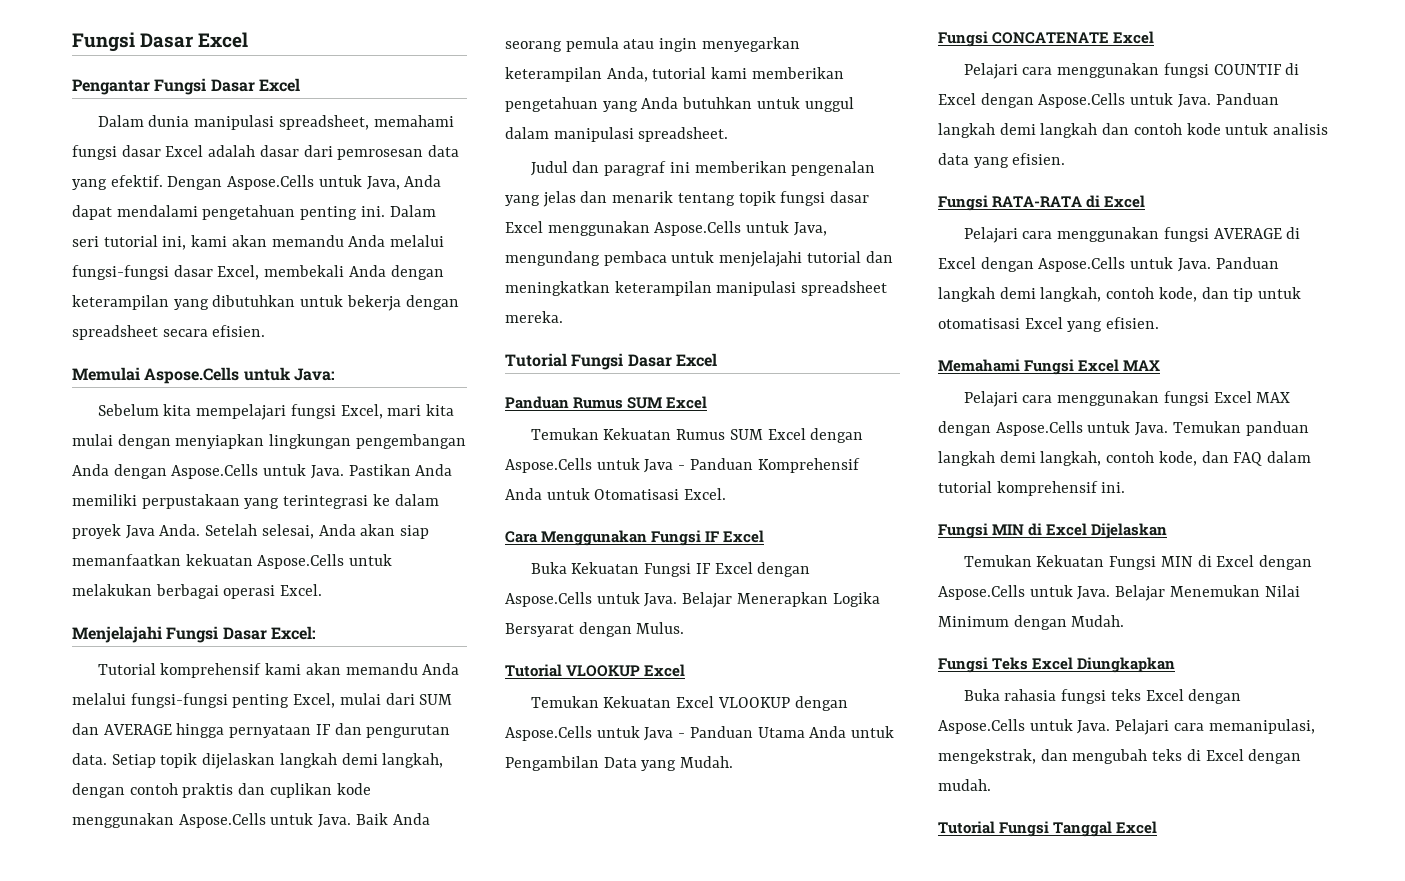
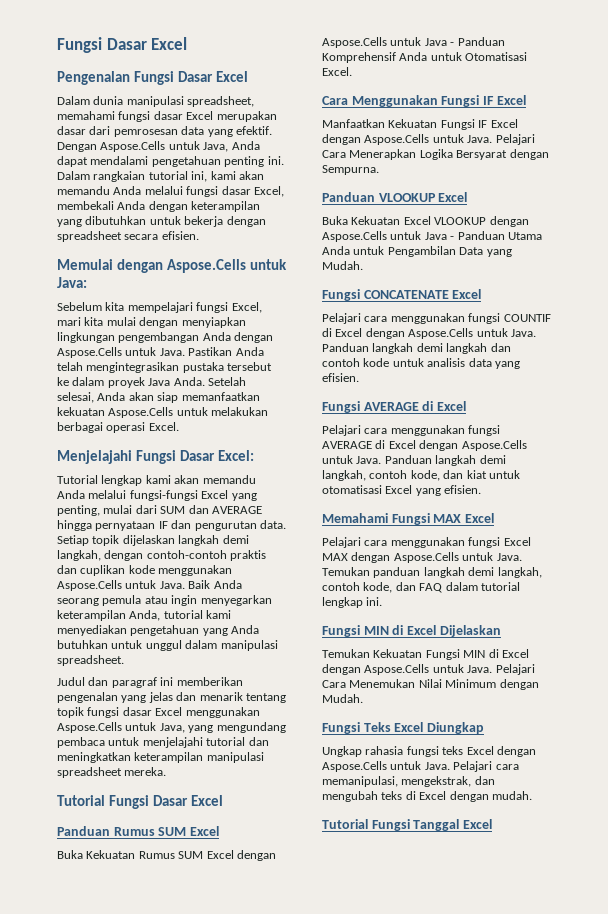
[72,32,249,52] [72,79,150,95] Fungsi Dasar Excel // Pengantar -> [57,37,188,53] [57,71,130,85] Fungsi Dasar Excel // Pengenalan
[208,145,256,157] adalah -> [216,111,277,122] merupakan
[72,236,99,247] seri -> [93,171,146,182] rangkaian
[72,265,169,280] fungsi-fungsi -> [186,186,219,197] fungsi
(140, 374) none -> [116,259,163,273] dengan
[72,494,369,509] memiliki perpustakaan yang terintegrasi -> [57,362,273,373] telah mengintegrasikan pustaka tersebut
[160,663,460,678] [72,693,336,708] komprehensif kami akan memandu Anda melalui fungsi-fungsi penting Excel, -> [101,475,256,486] [57,490,257,501] [57,505,100,516] lengkap kami akan memandu Anda melalui fungsi-fungsi Excel yang penting,
[129,783,178,795] contoh -> [146,550,227,559] contoh-contoh
[751,67,844,79] memberikan -> [57,625,127,636] menyediakan
(827, 229) none -> [188,725,214,733] yang
[530,428,599,440] Temukan -> [57,850,83,859] Buka
[530,562,567,574] Buka -> [322,119,385,128] Manfaatkan
[682,592,733,608] Belajar -> [495,134,535,145] [322,150,346,158] Pelajari Cara
[636,622,685,634] [505,664,562,677] Mulus. // Tutorial -> [322,165,379,175] [322,192,375,202] Sempurna. // Panduan
[530,696,599,708] Temukan -> [322,216,348,225] Buka
[992,196,1083,207] RATA-RATA -> [363,402,419,411] AVERAGE
[1233,288,1254,302] tip -> [466,470,487,479] kiat
[1078,359,1161,372] Excel MAX -> [433,513,494,523] MAX Excel
[996,481,1098,496] komprehensif -> [322,597,363,608] lengkap
[1115,585,1166,601] Belajar -> [495,664,535,675] [322,680,346,688] Pelajari Cara
[1077,657,1176,673] [963,689,1000,701] Diungkapkan // Buka -> [426,722,484,734] [322,746,362,757] Diungkap // Ungkap

